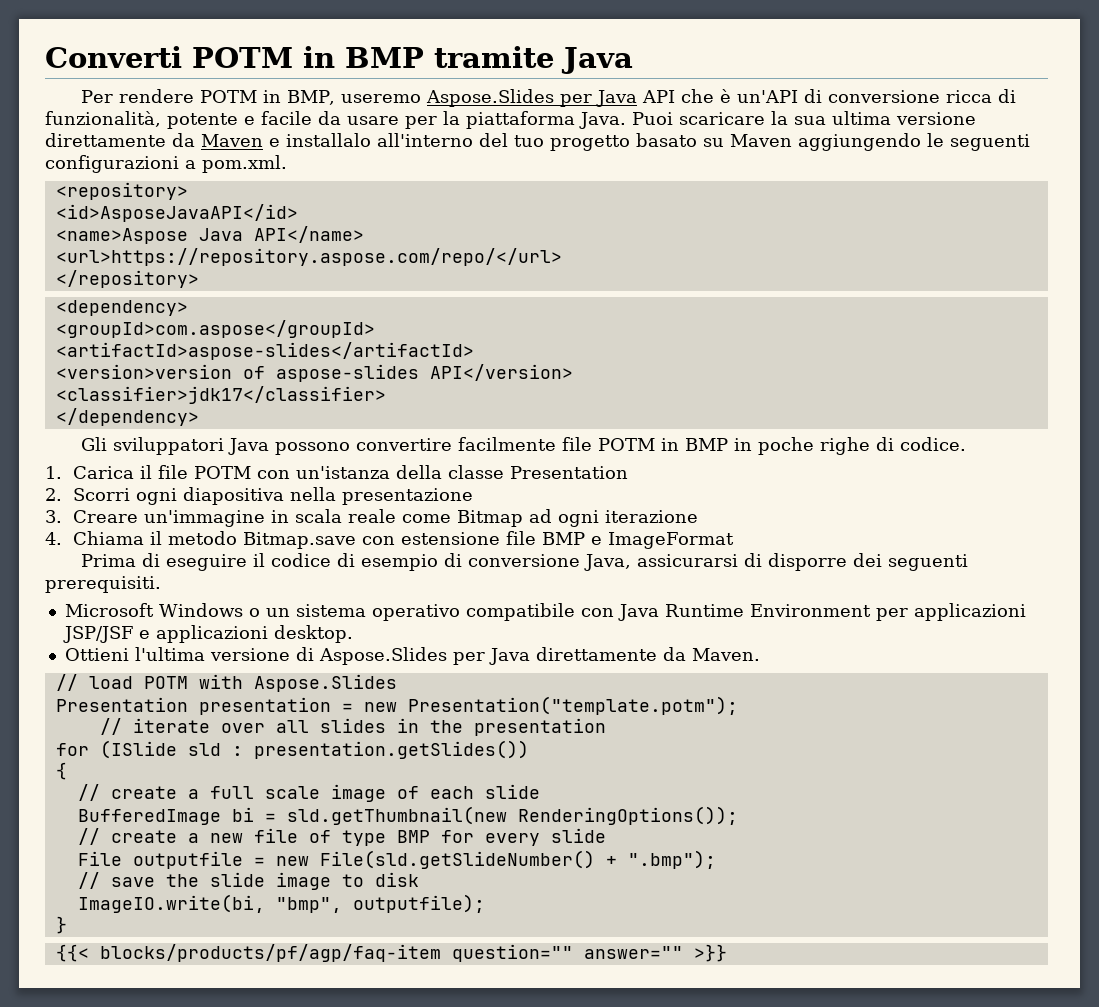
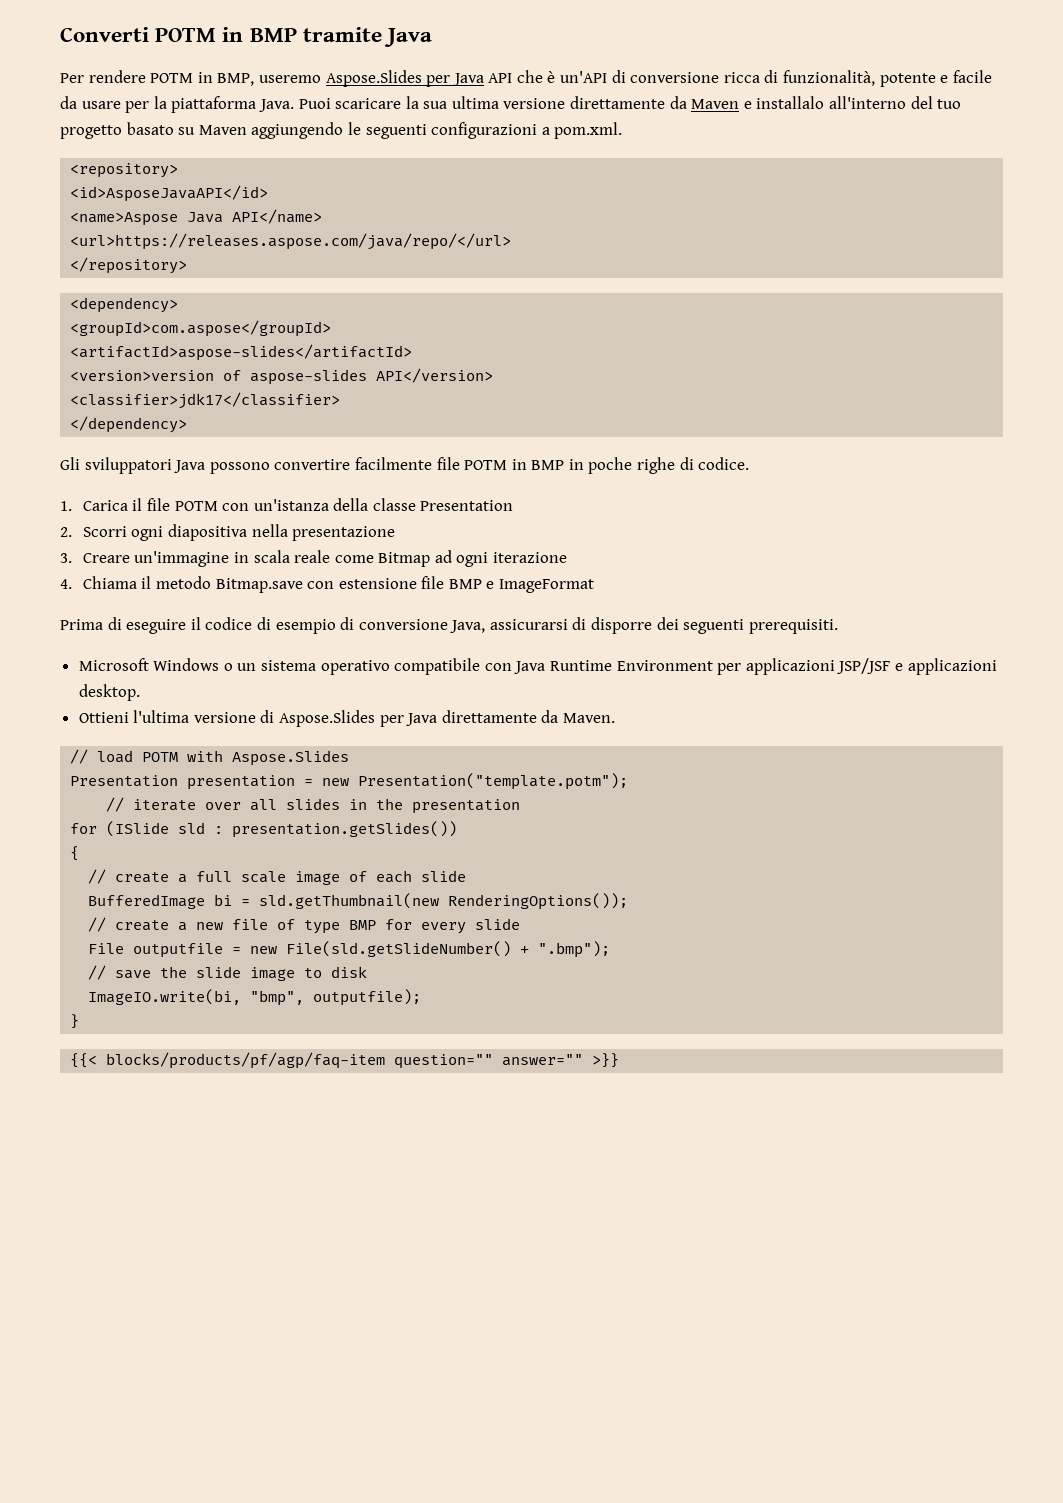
[55,248,562,266] <url>https://repository.aspose.com/repo/</url> -> [70,233,512,250] <url>https://releases.aspose.com/java/repo/</url>

